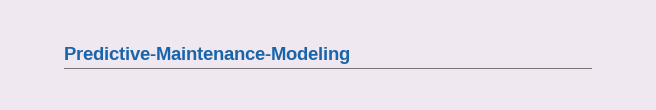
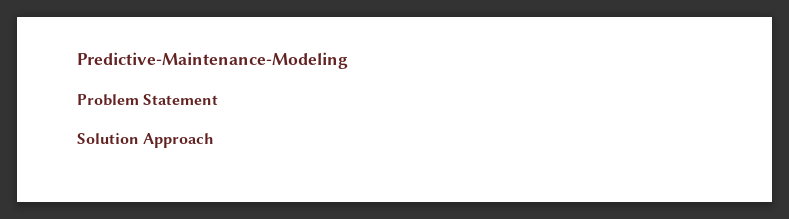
(350, 55) none -> [77,94,219,106] [77,133,215,148] // Problem Statement // Solution Approach

